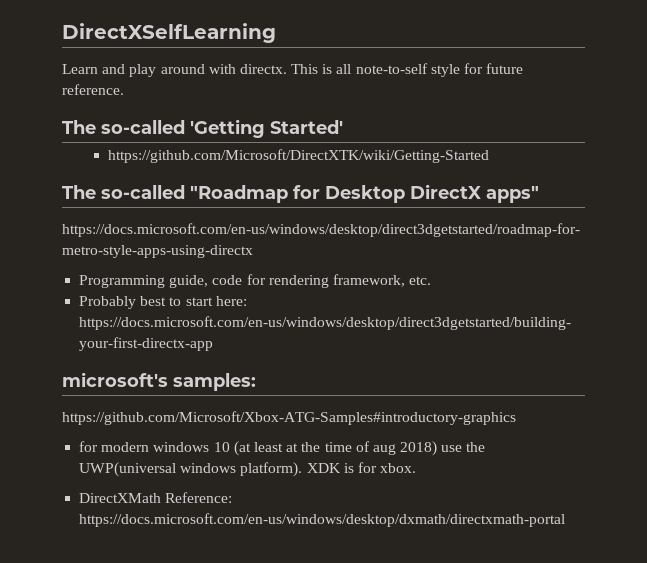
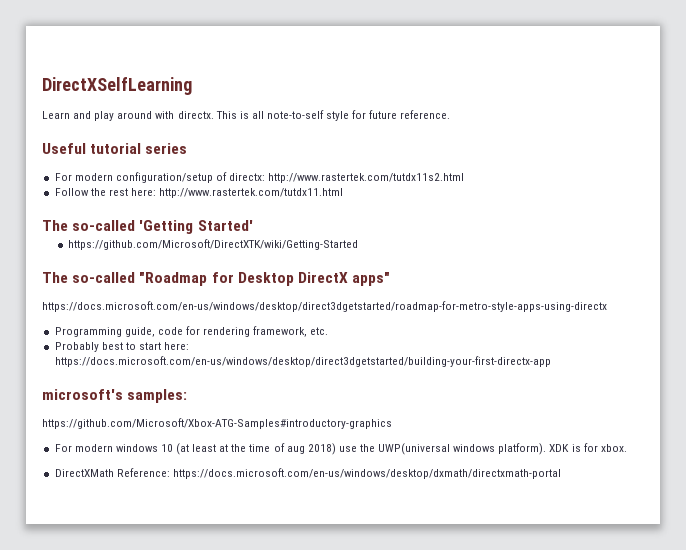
(124, 89) none -> [42,143,188,154] [54,172,465,183] [54,188,344,198] // Useful tutorial series // For modern configuration/setup of directx: http://www.rastertek.com/tutdx11s2.html // Follow the rest here: http://www.rastertek.com/tutdx11.html
[79,441,99,452] for -> [54,444,72,452] For

